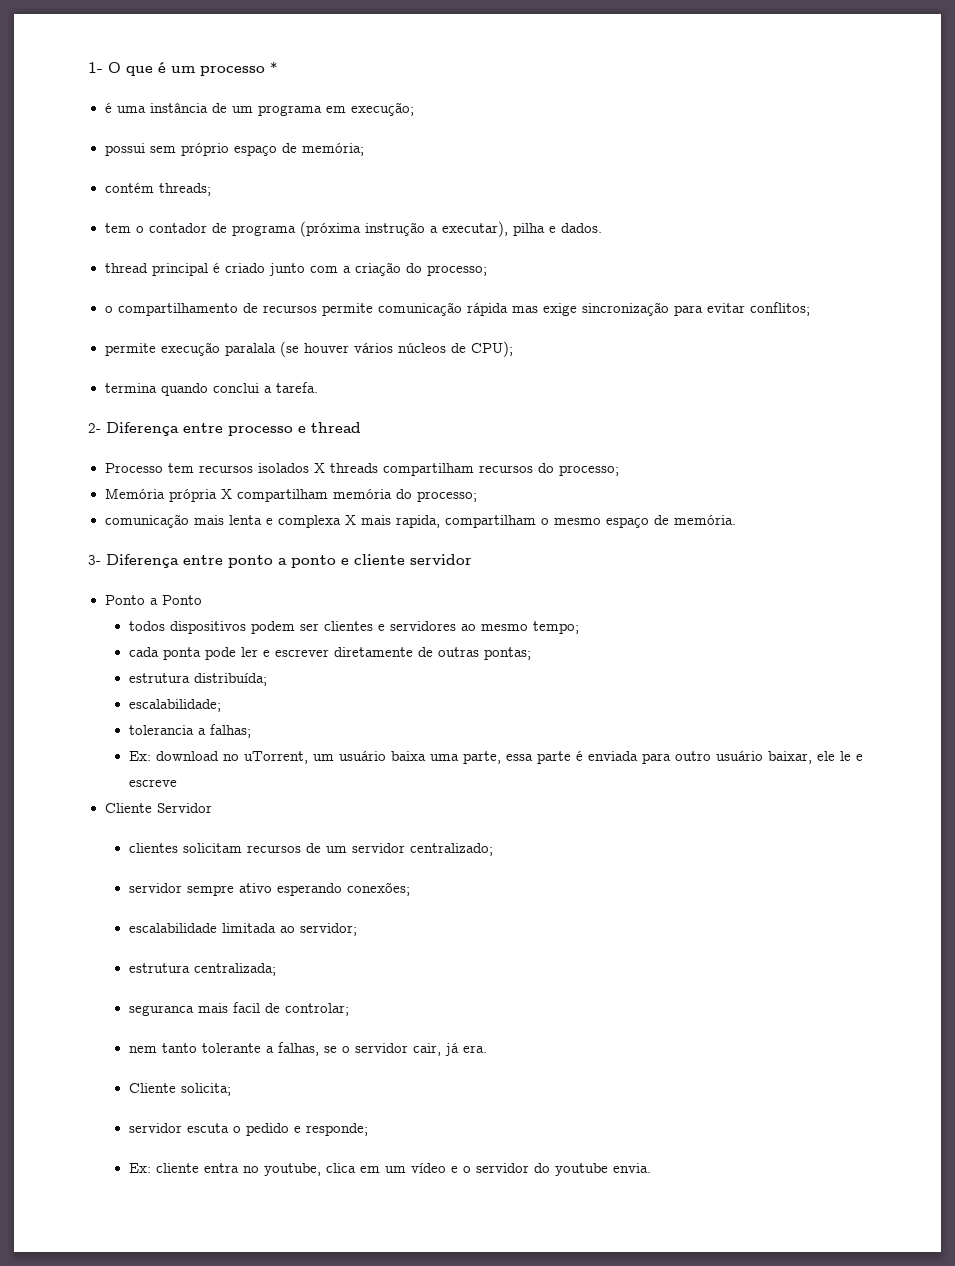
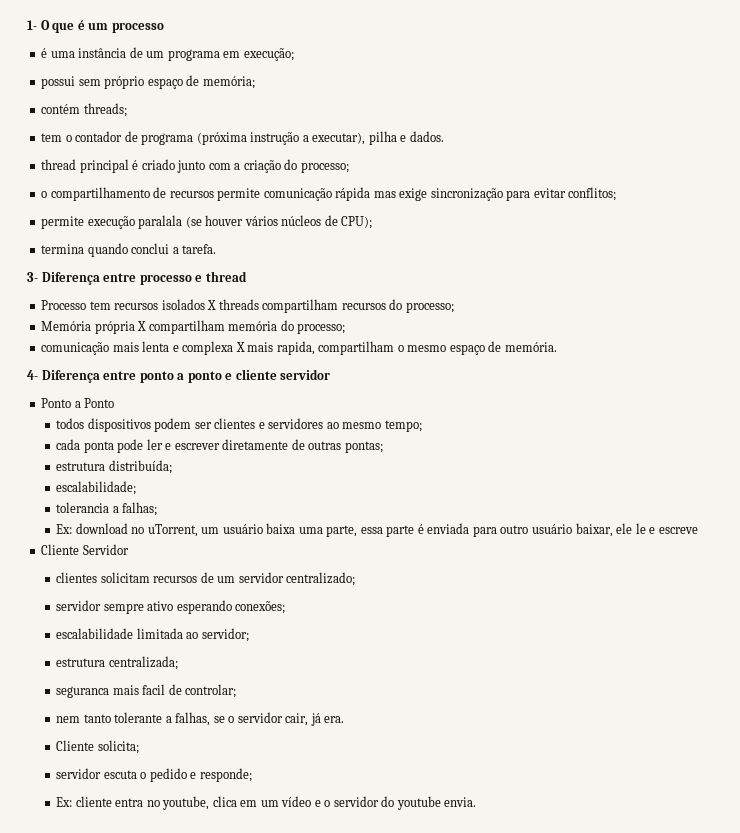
[270,61,278,73] * -> (164, 28) none
[88,423,101,433] 2- -> [27,272,38,282] 3-
[88,555,101,565] 3- -> [27,370,38,380] 4-

